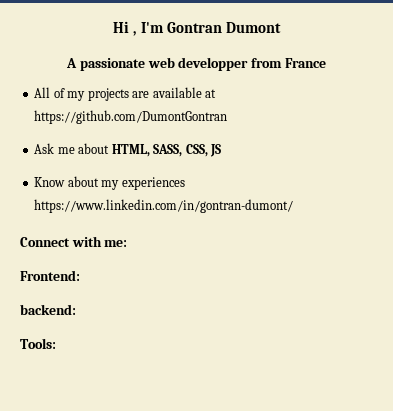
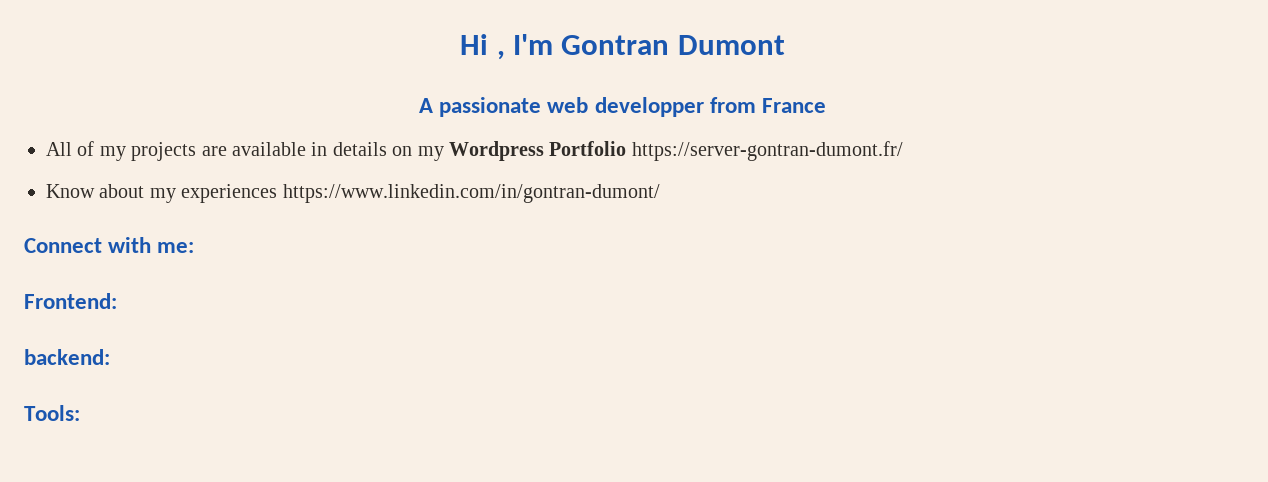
[205,89,217,98] [34,110,228,124] [34,143,222,157] at https://github.com/DumontGontran // Ask me about HTML, SASS, CSS, JS -> [311,141,903,161] in details on my Wordpress Portfolio https://server-gontran-dumont.fr/

